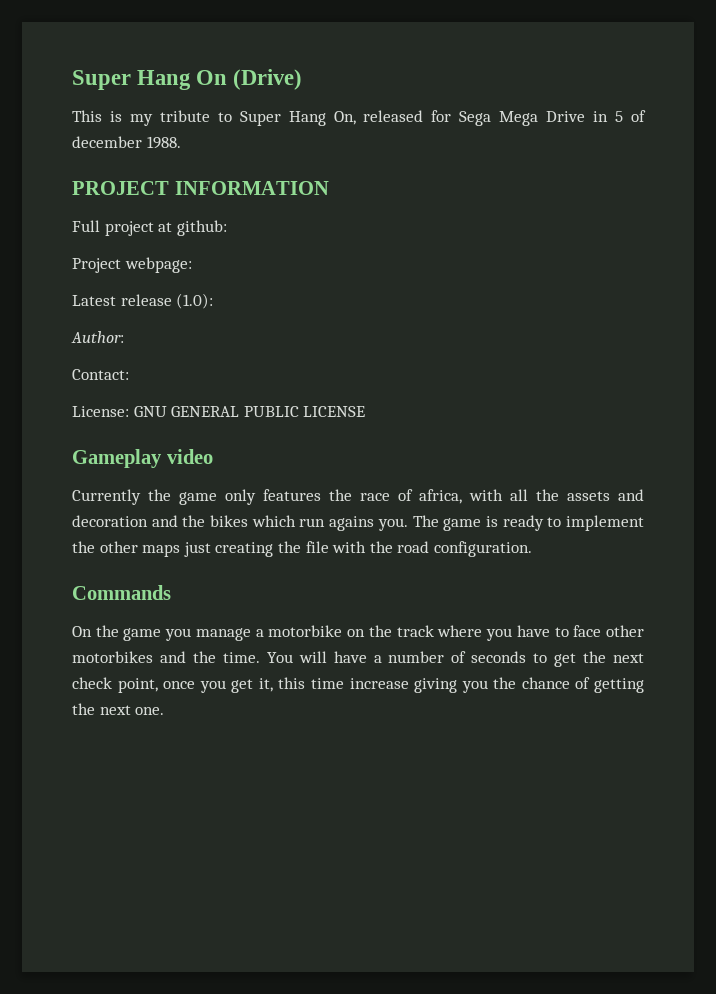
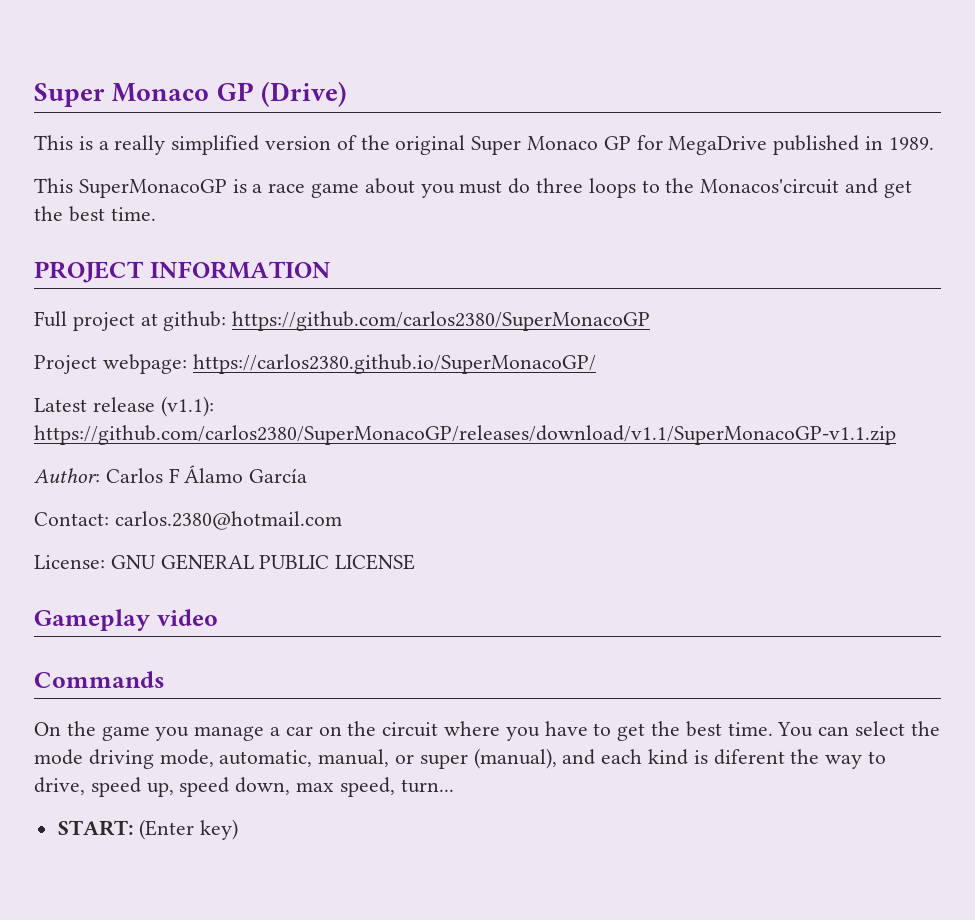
[72,70,228,90] Super Hang On -> [34,82,254,107] Super Monaco GP
[129,110,646,126] [72,136,181,149] my tribute to Super Hang On, released for Sega Mega Drive in 5 of december 1988. -> [98,135,934,155] [34,178,912,198] [34,206,156,222] a really simplified version of the original Super Monaco GP for MegaDrive published in 1989. // This SuperMonacoGP is a race game about you must do three loops to the Monacos'circuit and get the best time.
(227, 228) none -> [232,311,651,331] https://github.com/carlos2380/SuperMonacoGP
(192, 265) none -> [192,354,596,374] https://carlos2380.github.io/SuperMonacoGP/
[176,293,214,309] (1.0): -> [160,396,214,417] [34,425,896,445] (v1.1): https://github.com/carlos2380/SuperMonacoGP/releases/download/v1.1/SuperMonacoGP-v1.1.zip
(124, 337) none -> [105,465,308,483] Carlos F Álamo García
(129, 374) none -> [114,511,342,530] carlos.2380@hotmail.com
[72,489,644,505] [72,515,644,531] [72,541,532,557] // Currently the game only features the race of africa, with all the assets and decoration and the bikes which run agains you. The game is ready to implement the other maps just creating the file with the road configuration. -> (218, 617) none
[268,625,343,637] motorbike -> [285,726,313,736] car
[396,625,434,637] track -> [382,722,439,737] circuit
[573,625,645,637] [72,651,645,667] [72,677,644,693] [72,703,165,715] face other motorbikes and the time. You will have a number of seconds to get the next check point, once you get it, this time increase giving you the chance of getting the next one. -> [617,721,940,741] [34,748,887,769] [34,777,454,797] [57,819,239,840] get the best time. You can select the mode driving mode, automatic, manual, or super (manual), and each kind is diferent the way to drive, speed up, speed down, max speed, turn... // START: (Enter key)

